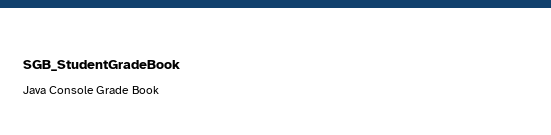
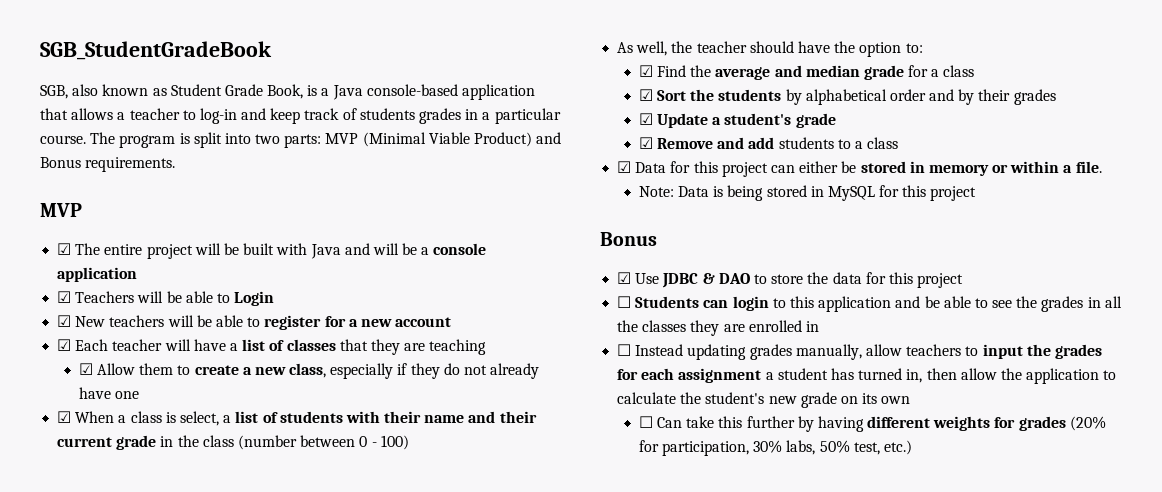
[23,86,159,94] Java Console Grade Book -> [40,84,536,100] [40,108,561,124] [40,132,562,148] [40,157,176,172] [40,203,82,217] [57,243,487,259] [57,267,138,282] [57,291,275,306] [57,315,452,330] [57,339,487,355] [78,363,540,379] [78,387,140,399] [57,411,537,426] [57,435,409,450] [617,41,923,57] [638,65,975,80] [638,89,1056,105] [638,113,836,128] [638,137,899,149] [617,161,1102,177] [638,185,977,201] [600,232,657,246] [617,272,964,288] [617,296,1122,312] [617,320,819,336] [617,344,1102,360] [617,368,1117,384] [617,392,911,408] [638,416,1106,432] [638,440,912,456] SGB, also known as Student Grade Book, is a Java console-based application that allows a teacher to log-in and keep track of students grades in a particular course. The program is split into two parts: MVP (Minimal Viable Product) and Bonus requirements. // MVP // ☑ The entire project will be built with Java and will be a console application // ☑ Teachers will be able to Login // ☑ New teachers will be able to register for a new account // ☑ Each teacher will have a list of classes that they are teaching // ☑ Allow them to create a new class, especially if they do not already have one // ☑ When a class is select, a list of students with their name and their current grade in the class (number between 0 - 100) // As well, the teacher should have the option to: // ☑ Find the average and median grade for a class // ☑ Sort the students by alphabetical order and by their grades // ☑ Update a student's grade // ☑ Remove and add students to a class // ☑ Data for this project can either be stored in memory or within a file. // Note: Data is being stored in MySQL for this project // Bonus // ☑ Use JDBC & DAO to store the data for this project // ☐ Students can login to this application and be able to see the grades in all the classes they are enrolled in // ☐ Instead updating grades manually, allow teachers to input the grades for each assignment a student has turned in, then allow the application to calculate the student's new grade on its own // ☐ Can take this further by having different weights for grades (20% for participation, 30% labs, 50% test, etc.)

